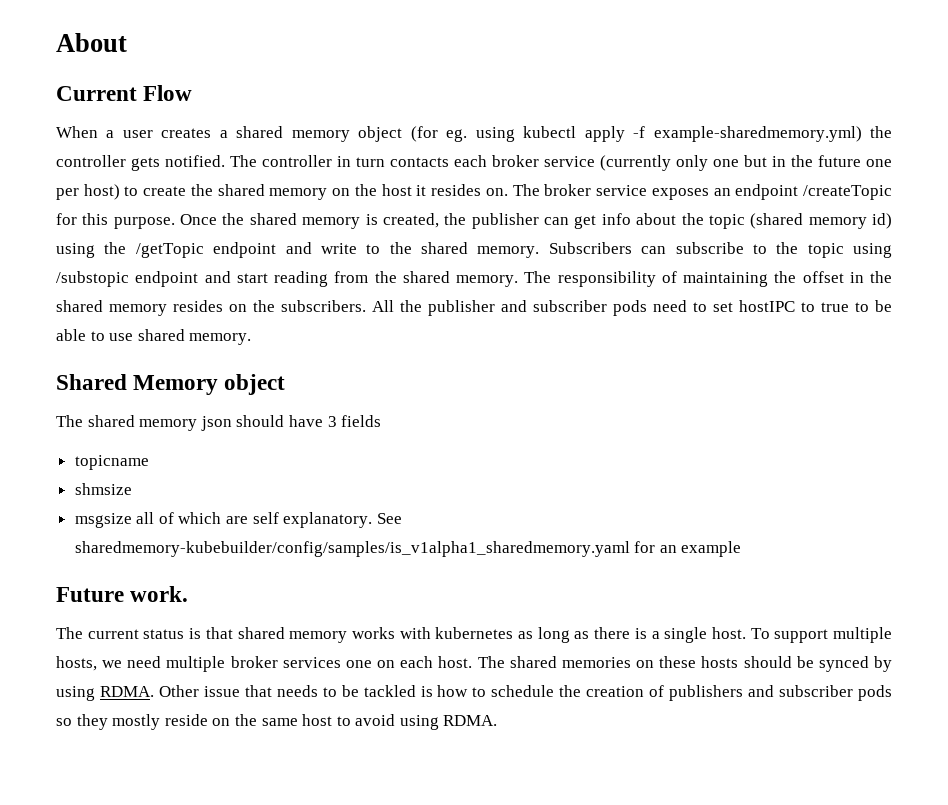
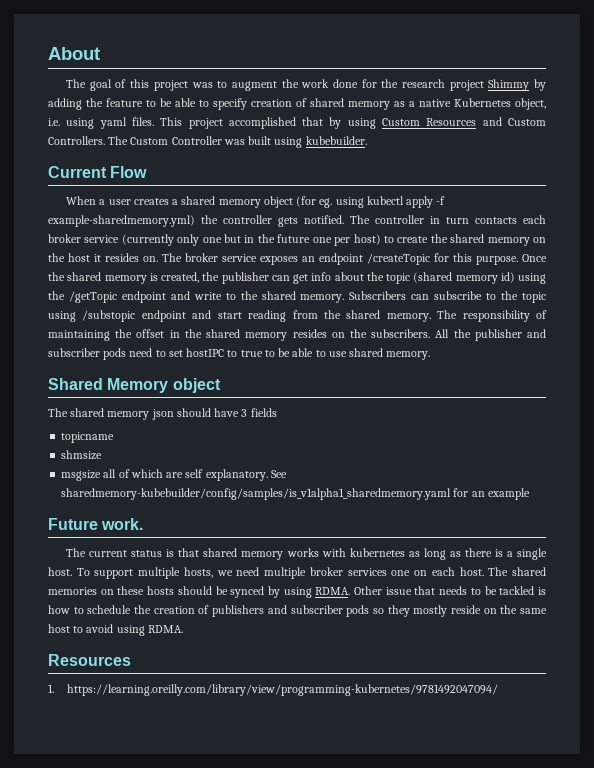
(127, 42) none -> [66,79,547,91] [48,98,546,110] [48,117,547,129] [48,136,367,148] // The goal of this project was to augment the work done for the research project Shimmy by adding the feature to be able to specify creation of shared memory as a native Kubernetes object, i.e. using yaml files. This project accomplished that by using Custom Resources and Custom Controllers. The Custom Controller was built using kubebuilder.
(498, 720) none -> [48,654,131,666] [48,684,499,696] // Resources // 1. https://learning.oreilly.com/library/view/programming-kubernetes/9781492047094/

